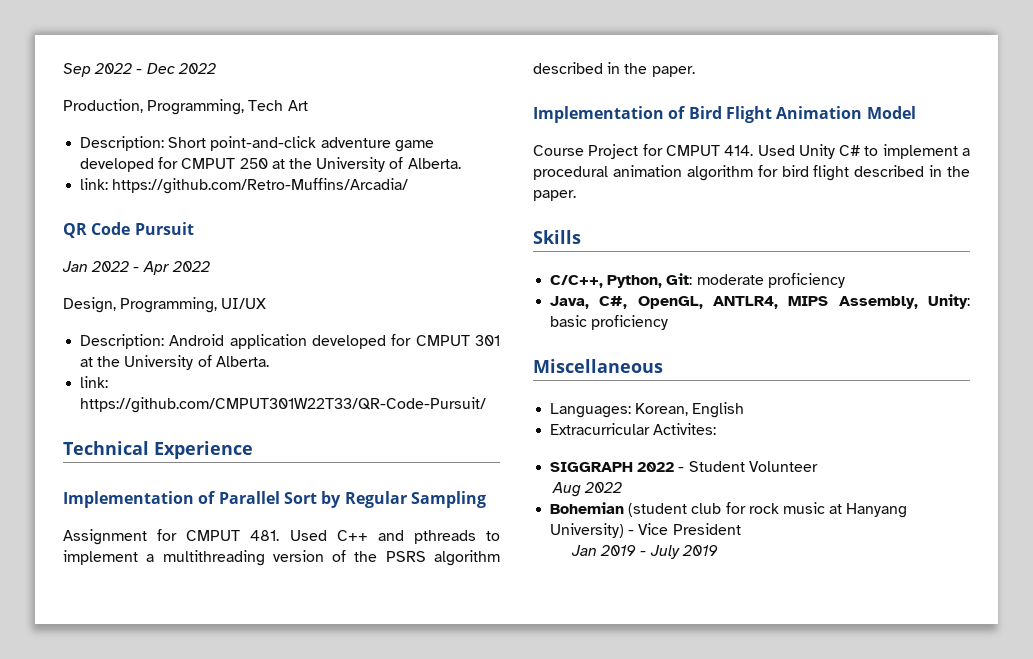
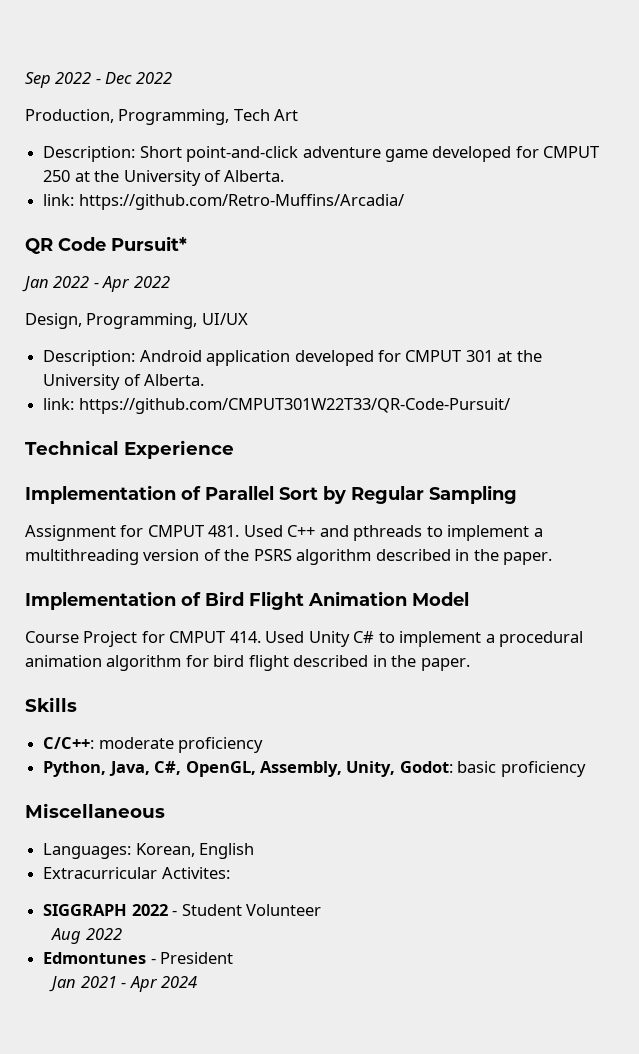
[134,222,194,235] Pursuit -> [111,236,187,251] Pursuit*
[550,273,693,288] C/C++, Python, Git: -> [43,737,95,749] C/C++:
(845, 280) none -> [43,761,107,777] Python,
[713,294,970,309] ANTLR4, MIPS Assembly, Unity: -> [259,761,453,777] Assembly, Unity, Godot:
[550,502,908,518] [550,523,741,538] [571,545,718,559] Bohemian (student club for rock music at Hanyang University) - Vice President // Jan 2019 - July 2019 -> [43,952,234,964] [49,976,198,992] Edmontunes - President // Jan 2021 - Apr 2024

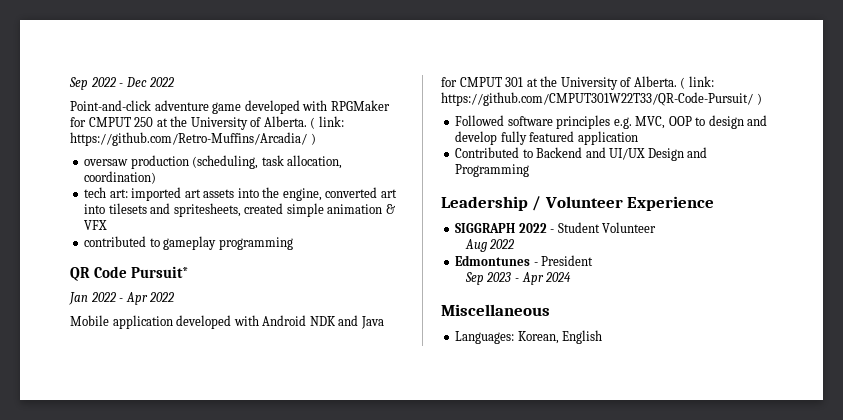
[25,109,299,125] [43,146,299,162] Production, Programming, Tech Art // Description: Short point-and-click -> [70,100,151,111] Point-and-click
(512, 154) none -> [302,100,390,111] with RPGMaker
(285, 176) // -> [310,117,316,129] (
(404, 202) none -> [310,133,316,145] [84,155,343,169] [84,171,157,184] [84,187,397,201] [84,203,395,217] [84,220,108,230] [84,236,293,250] ) // oversaw production (scheduling, task allocation, coordination) // tech art: imported art assets into the engine, converted art into tilesets and spritesheets, created simple animation & VFX // contributed to gameplay programming
[25,313,248,329] [43,350,374,366] Design, Programming, UI/UX // Description: Android application developed -> [70,315,384,329] Mobile application developed with Android NDK and Java
(205, 380) // -> [680,77,686,89] (
[25,440,234,459] [25,485,517,504] [25,525,543,541] [25,549,553,565] [25,591,469,610] [25,631,584,647] [25,655,470,671] [25,697,77,712] [43,737,264,753] [43,761,586,777] [25,803,165,818] [43,843,255,859] [43,867,230,879] // Technical Experience // Implementation of Parallel Sort by Regular Sampling // Assignment for CMPUT 481. Used C++ and pthreads to implement a multithreading version of the PSRS algorithm described in the paper. // Implementation of Bird Flight Animation Model // Course Project for CMPUT 414. Used Unity C# to implement a procedural animation algorithm for bird flight described in the paper. // Skills // C/C++: moderate proficiency // Python, Java, C#, OpenGL, Assembly, Unity, Godot: basic proficiency // Miscellaneous // Languages: Korean, English // Extracurricular Activites: -> [756,93,762,105] [455,115,768,129] [455,131,638,145] [455,147,708,161] [455,164,530,177] [441,196,715,211] ) // Followed software principles e.g. MVC, OOP to design and develop fully featured application // Contributed to Backend and UI/UX Design and Programming // Leadership / Volunteer Experience
[49,976,117,992] Jan 2021 -> [464,272,512,285] Sep 2023
(198, 982) none -> [441,304,550,316] [455,330,603,344] // Miscellaneous // Languages: Korean, English

